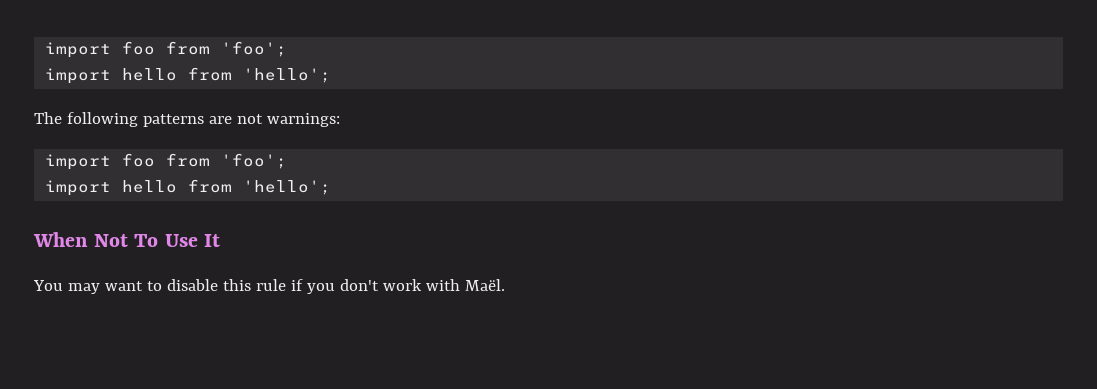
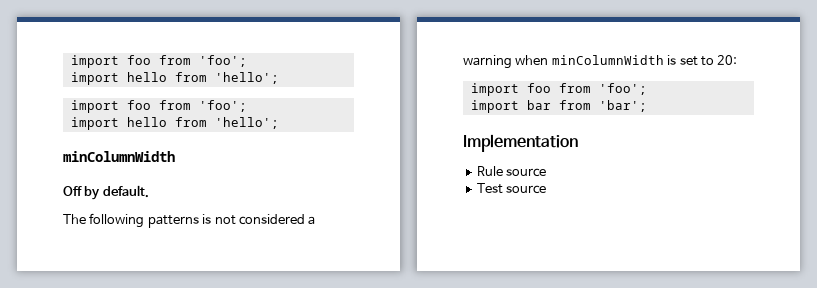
[45,41,288,58] [45,67,332,84] [34,112,340,127] [45,153,288,170] [45,179,332,196] [33,232,220,247] [33,279,505,294] import foo from 'foo'; // import hello from 'hello'; // The following patterns are not warnings: // import foo from 'foo'; // import hello from 'hello'; // When Not To Use It // You may want to disable this rule if you don't work with Maël. -> [70,55,247,68] [70,72,279,85] [70,100,247,113] [70,117,279,130] [63,151,175,162] [63,185,149,200] [63,213,316,228] [463,55,738,69] [470,83,647,96] [470,100,647,113] [463,134,578,152] [476,166,547,177] [476,183,547,194] import foo from 'foo'; // import hello from 'hello'; // import foo from 'foo'; // import hello from 'hello'; // minColumnWidth // Off by default. // The following patterns is not considered a warning when minColumnWidth is set to 20: // import foo from 'foo'; // import bar from 'bar'; // Implementation // Rule source // Test source

